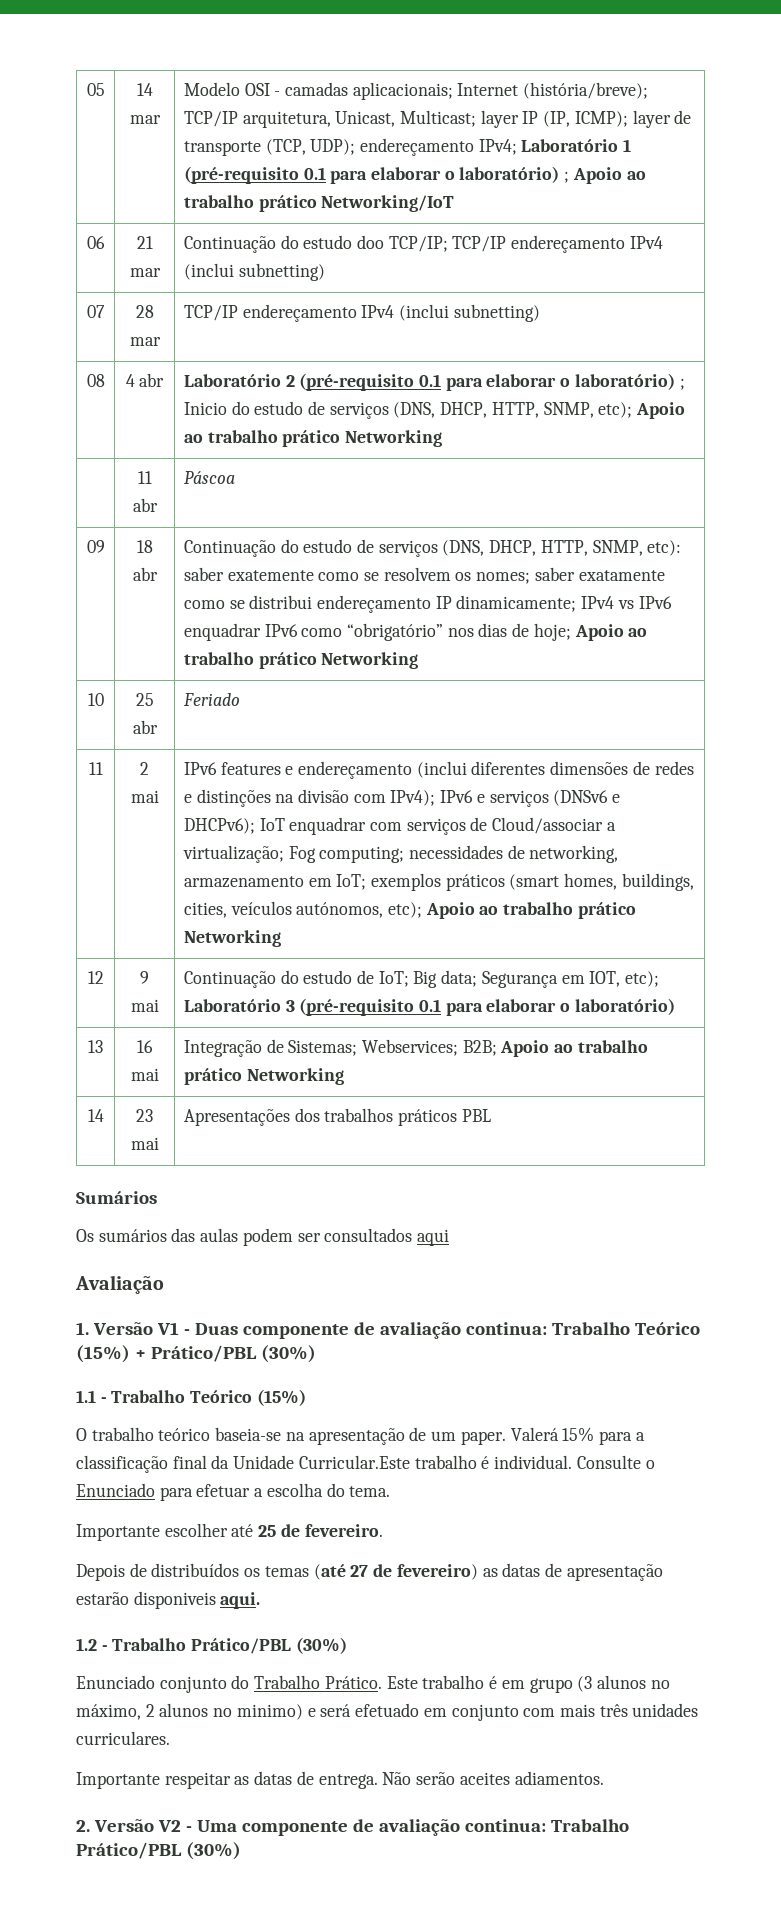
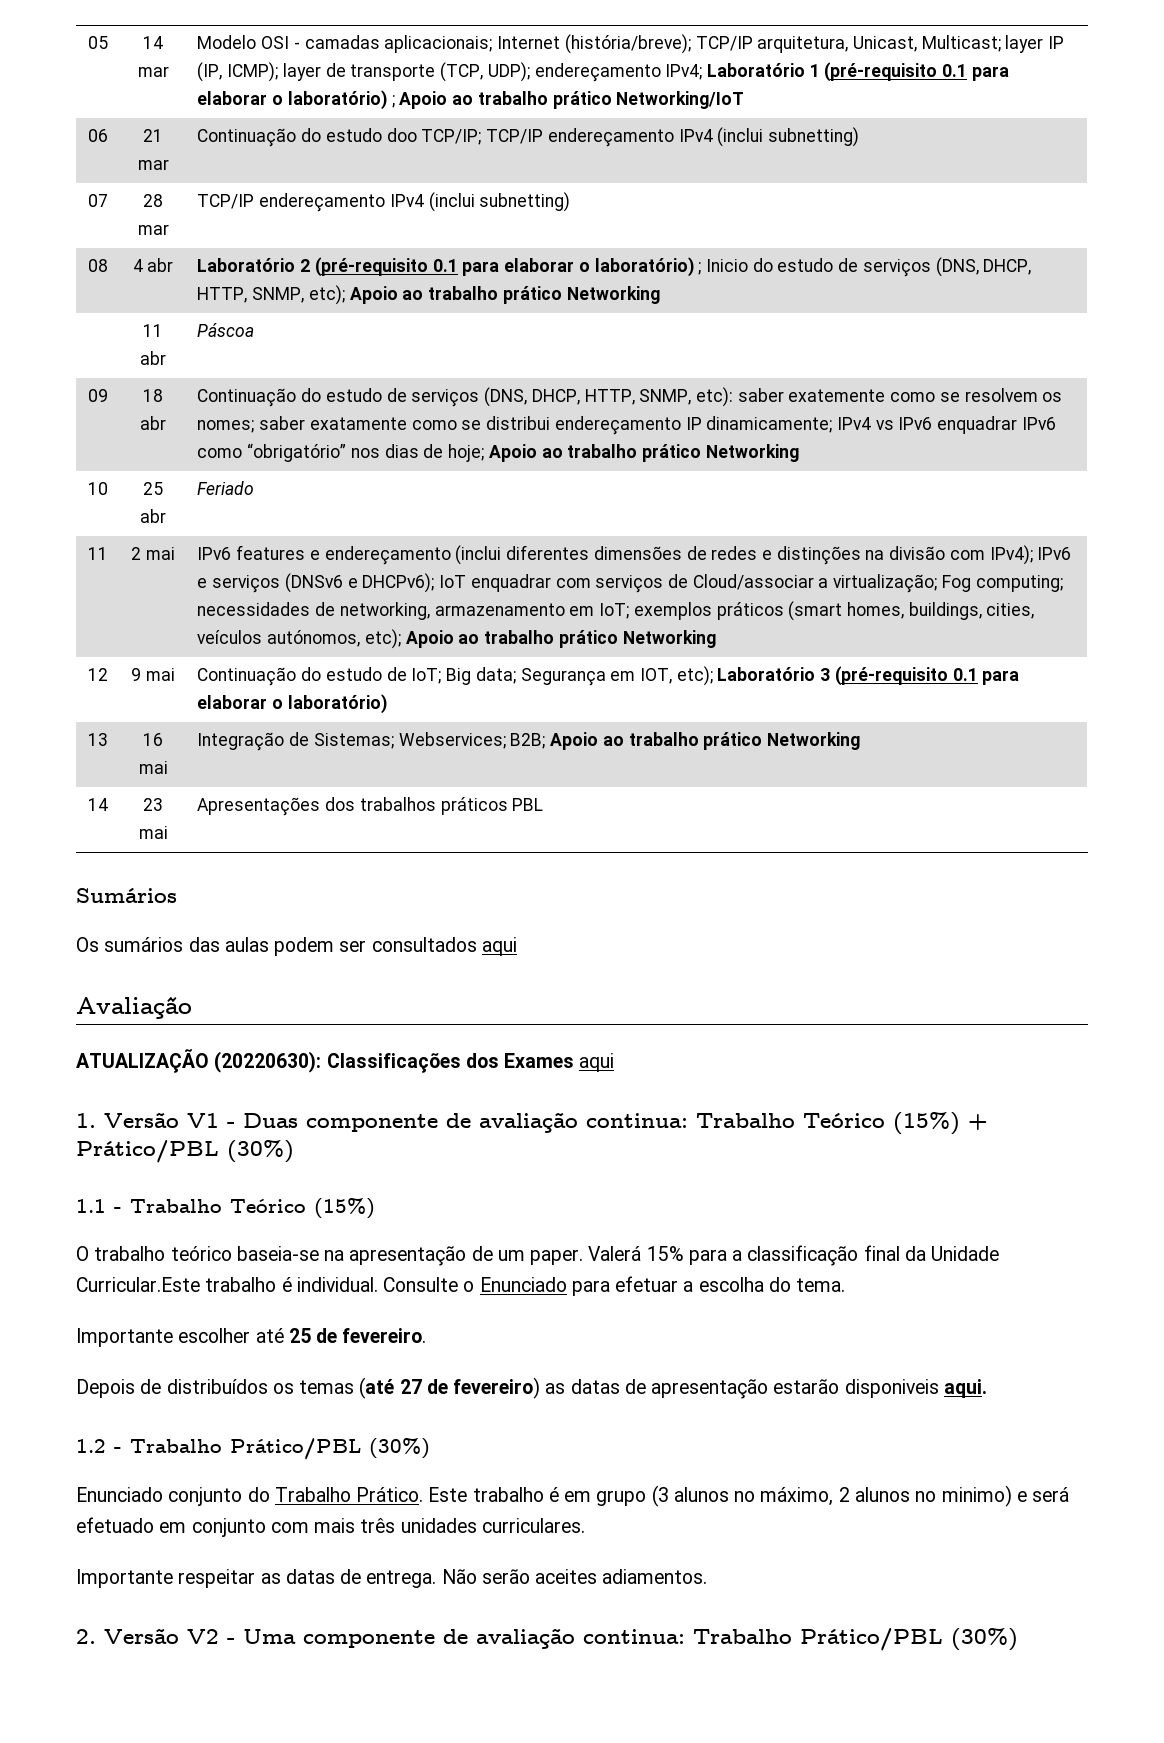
(164, 1284) none -> [76,1049,615,1073] // ATUALIZAÇÃO (20220630): Classificações dos Exames aqui

